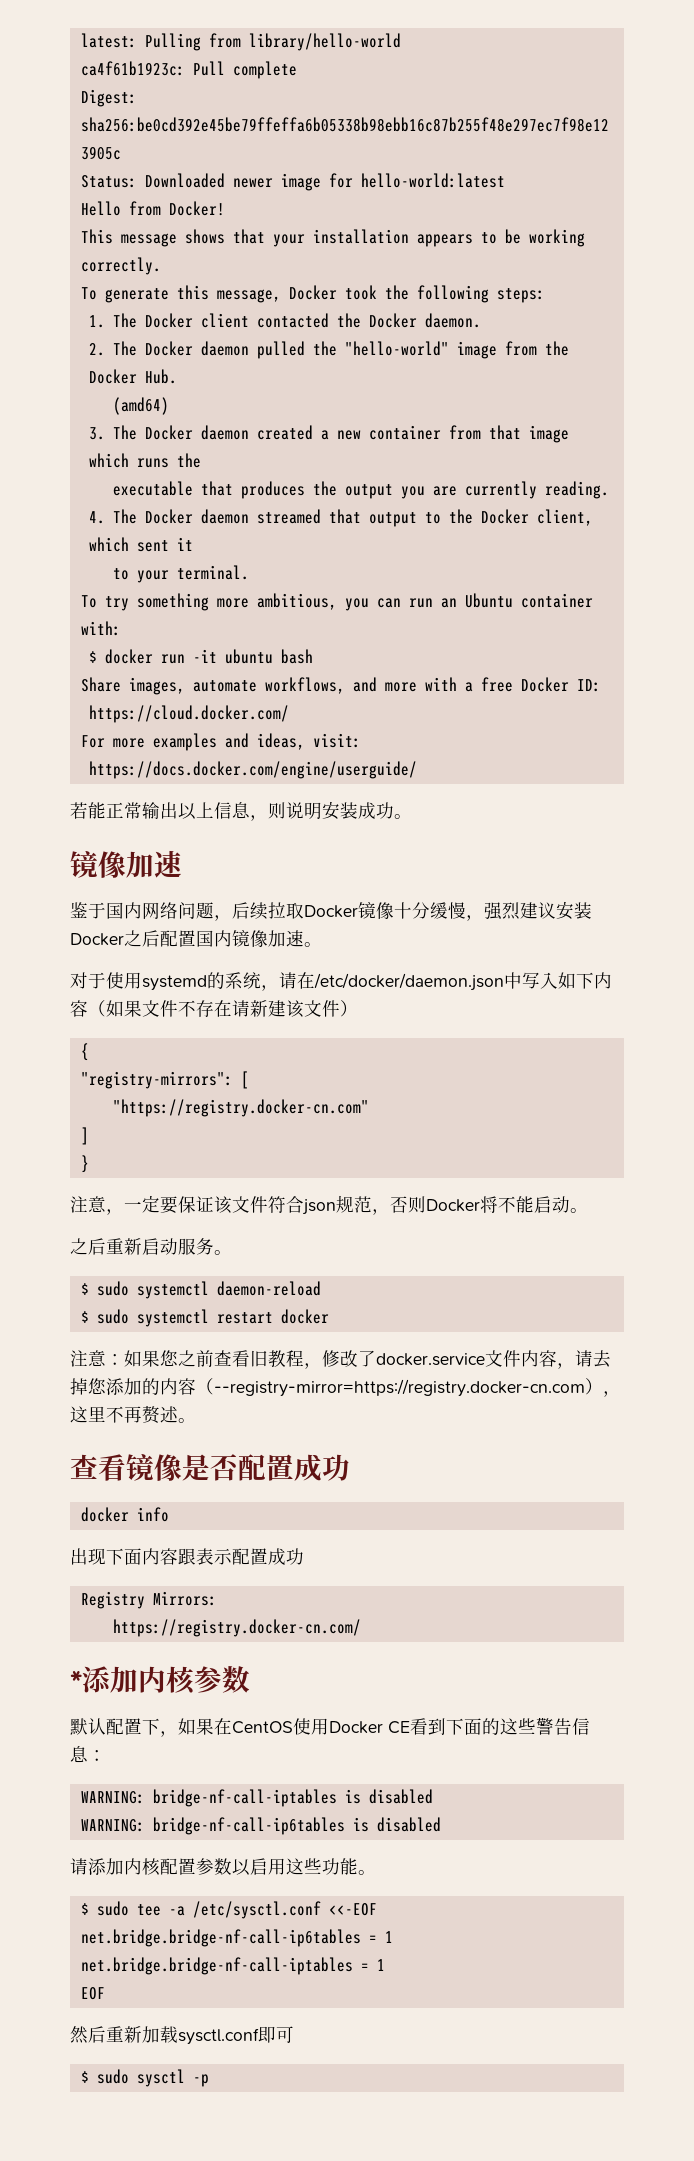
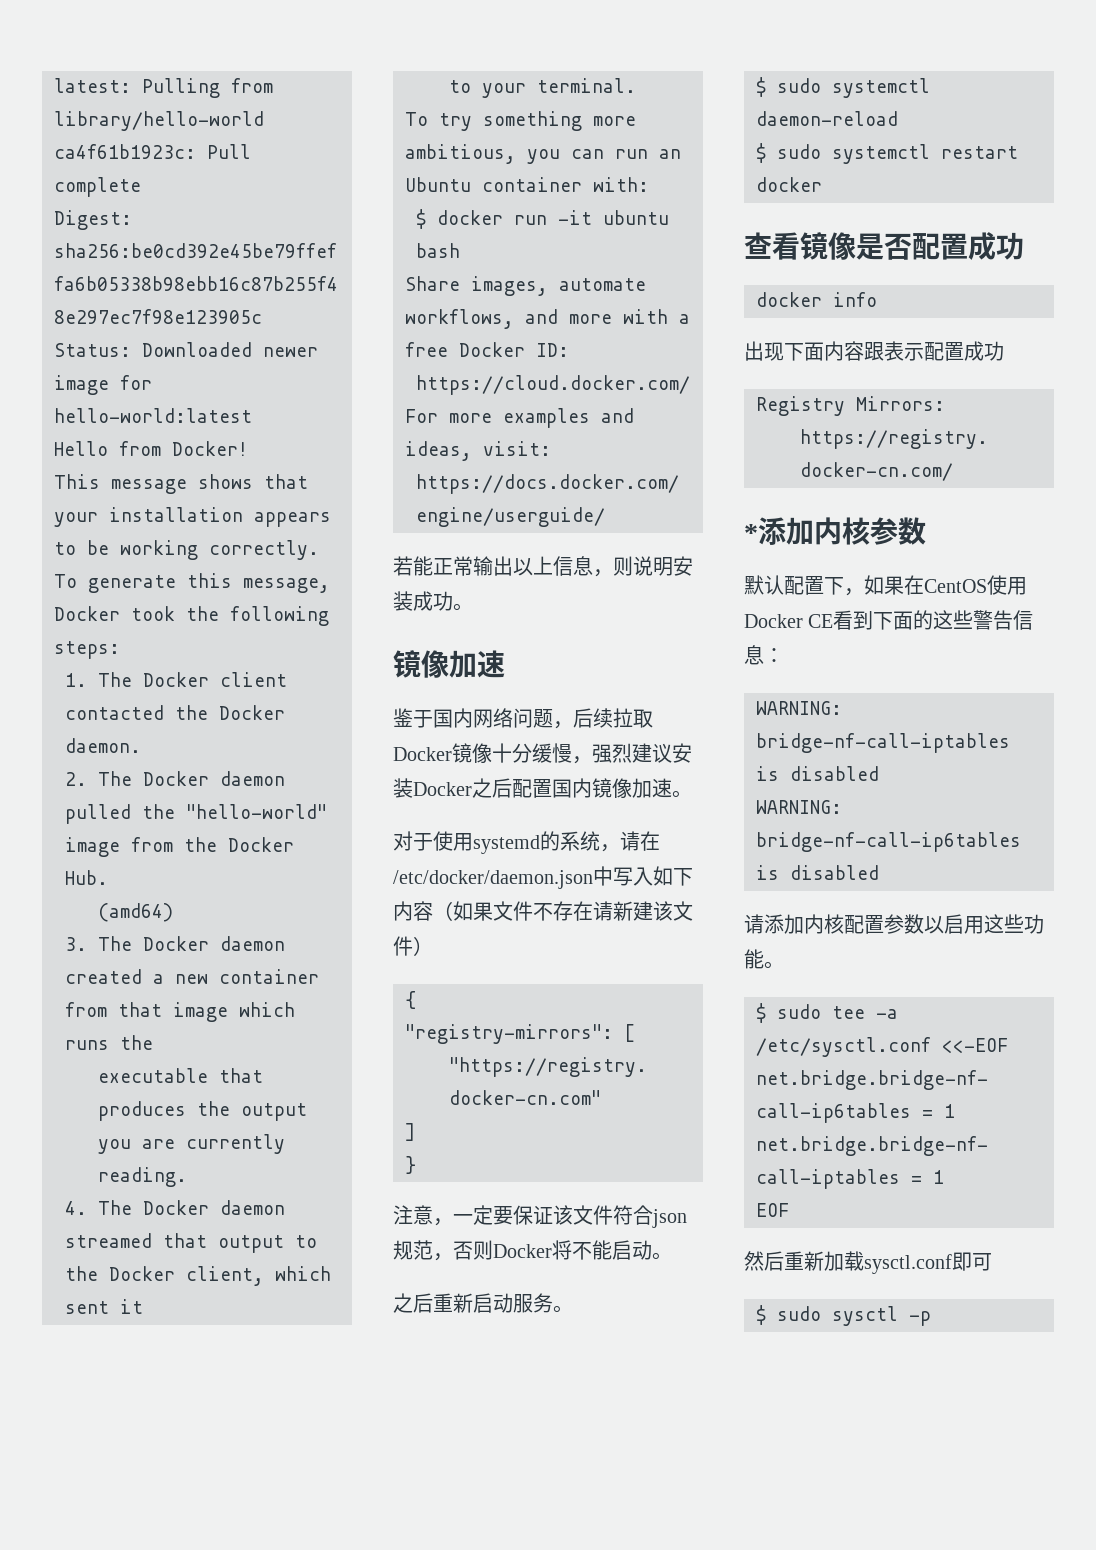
[70,1350,611,1369] [70,1378,621,1397] [70,1405,196,1424] // 注意：如果您之前查看旧教程，修改了docker.service文件内容，请去掉您添加的内容（--registry-mirror=https://registry.docker-cn.com），这里不再赘述。 -> (822, 184) none

